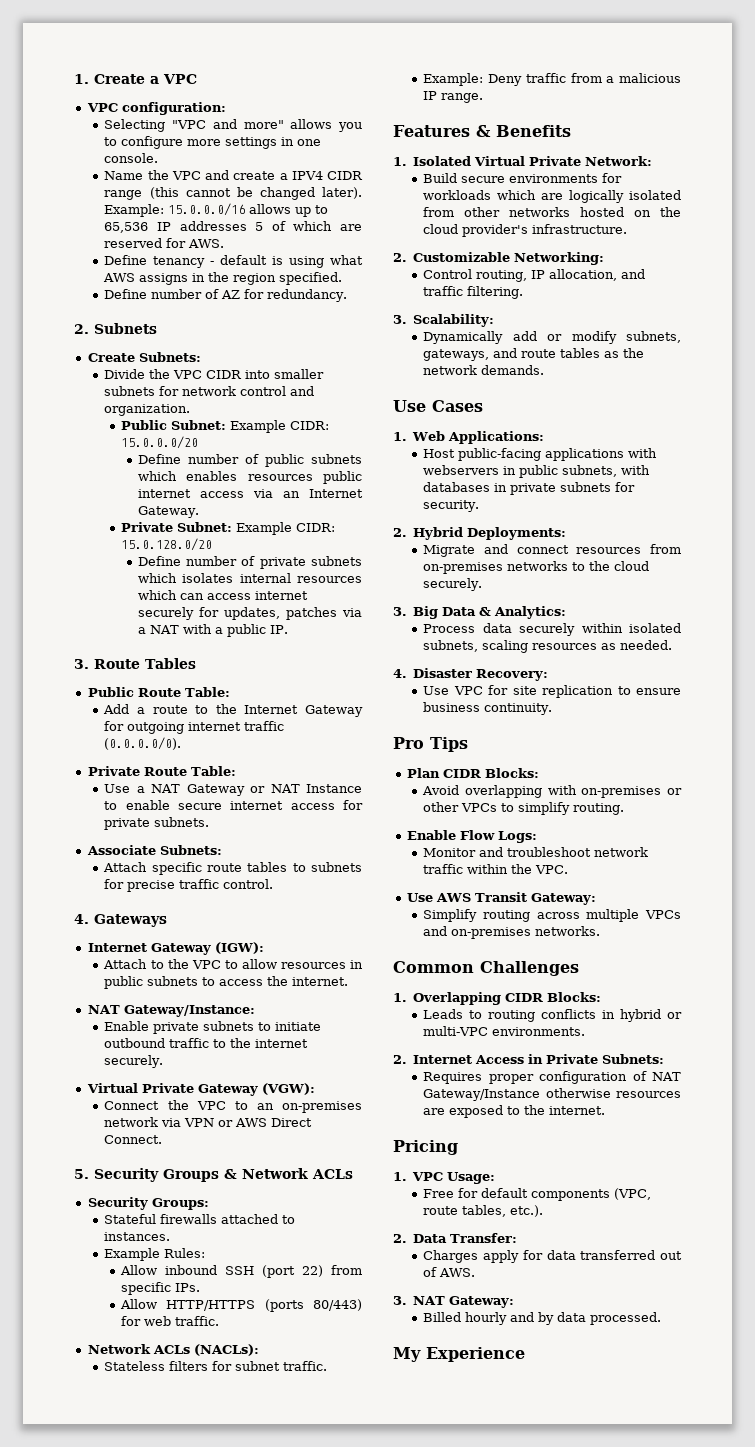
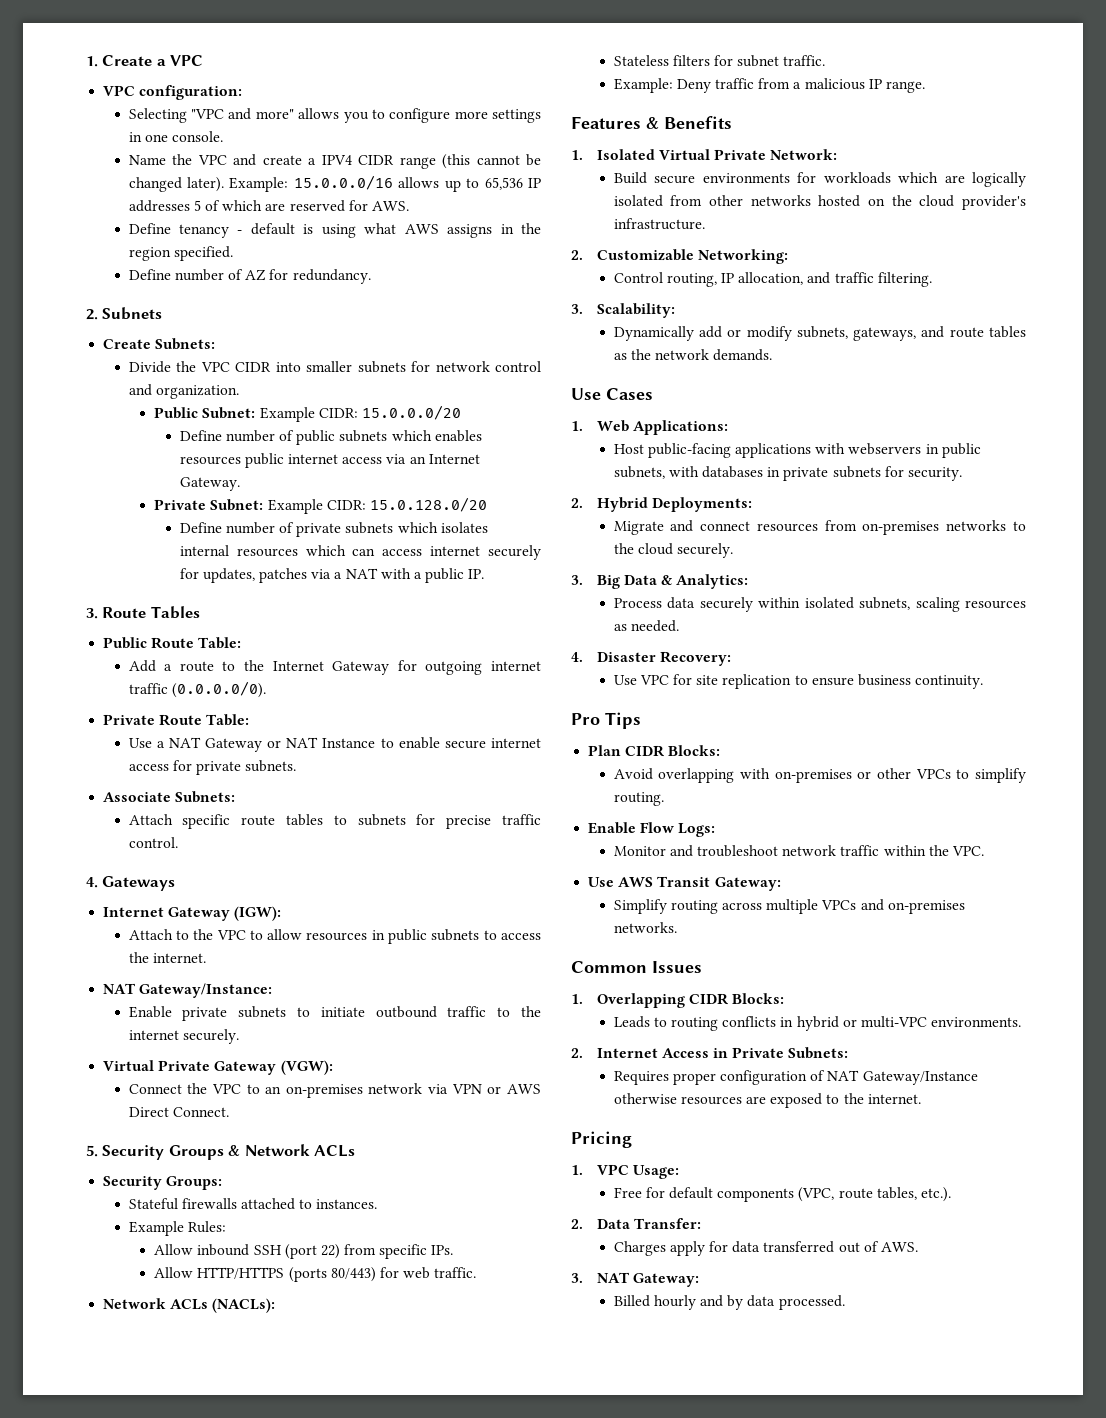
[480,961,579,976] Challenges -> [652,961,702,973] Issues
[393,1347,525,1362] // My Experience -> (845, 1302) none

